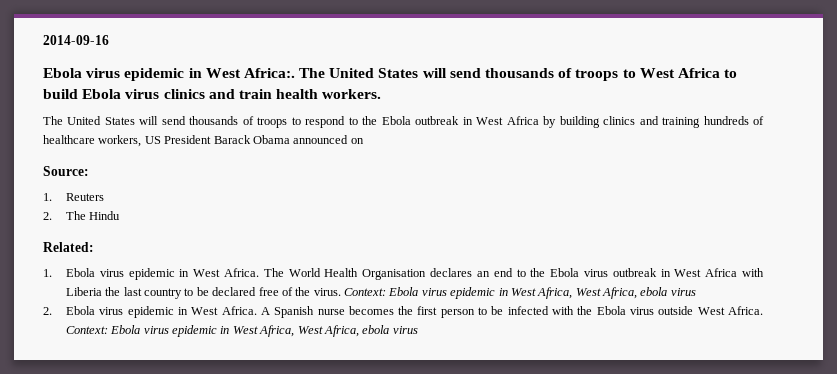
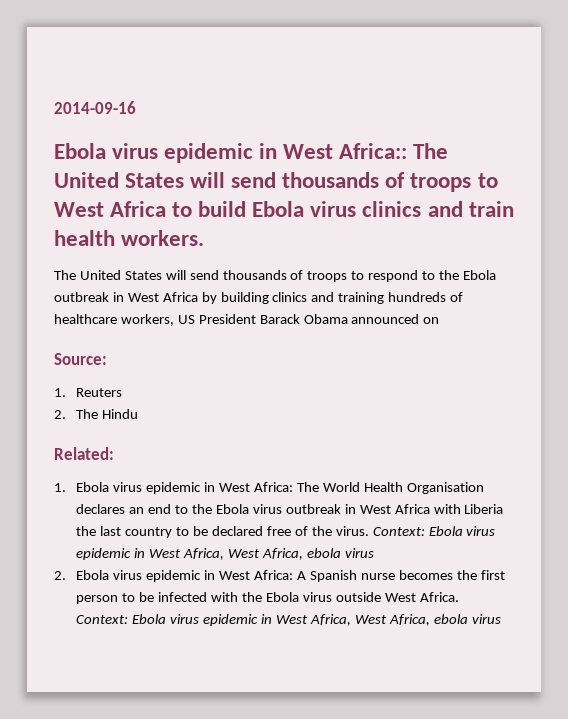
[243,68,295,78] Africa:. -> [339,143,408,159] Africa::
[224,268,260,277] Africa. -> [254,482,294,492] Africa:
[221,306,257,315] Africa. -> [254,570,294,580] Africa:

